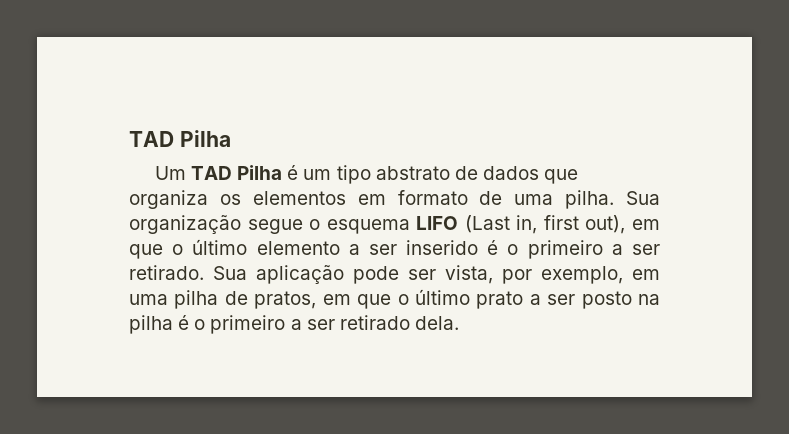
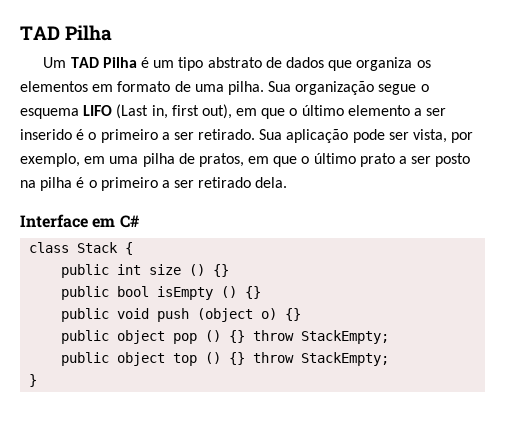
(459, 323) none -> [20,214,140,228] [29,242,134,255] [61,264,230,278] [61,286,262,300] [61,308,302,322] [61,330,390,344] [61,352,390,366] [29,374,38,387] // Interface em C# // class Stack { // public int size () {} // public bool isEmpty () {} // public void push (object o) {} // public object pop () {} throw StackEmpty; // public object top () {} throw StackEmpty; // }

